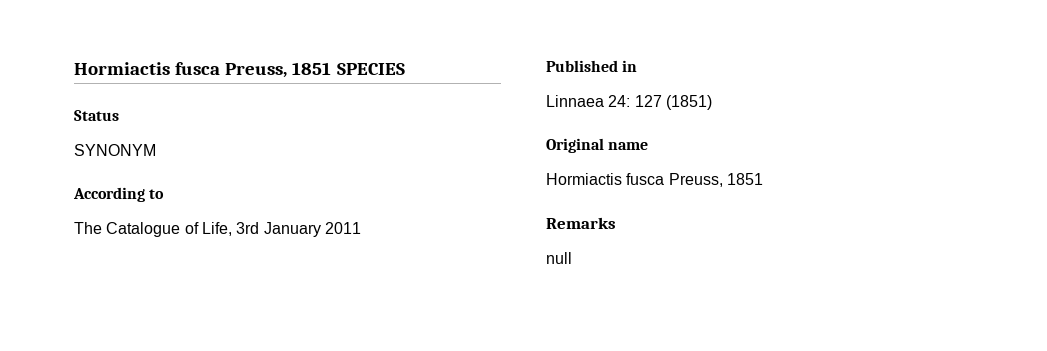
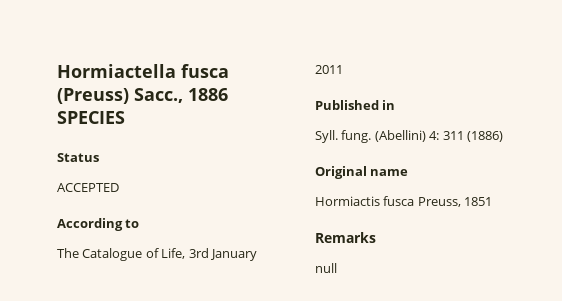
[74,62,332,78] Hormiactis fusca Preuss, 1851 -> [57,64,229,78] [57,88,228,104] Hormiactella fusca (Preuss) Sacc., 1886
[74,144,156,156] SYNONYM -> [57,183,119,192] ACCEPTED
[546,95,712,110] Linnaea 24: 127 (1851) -> [315,130,503,143] Syll. fung. (Abellini) 4: 311 (1886)

